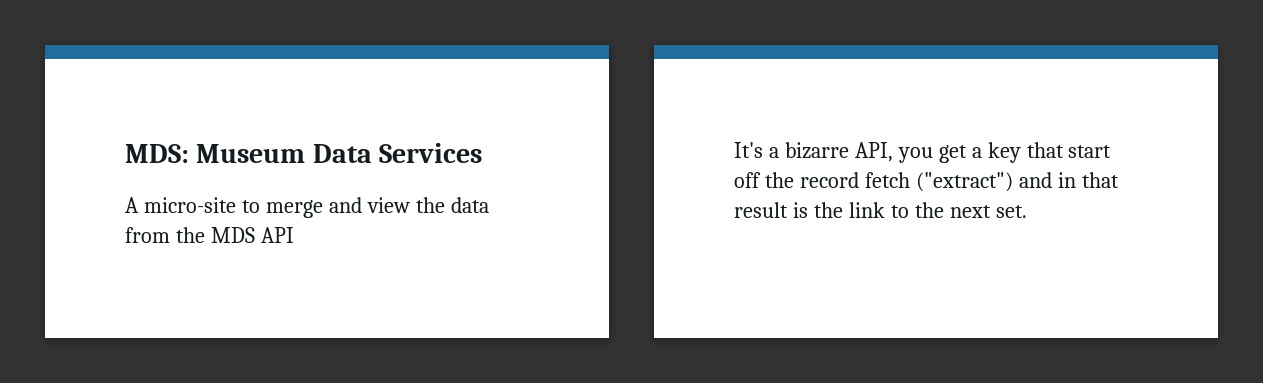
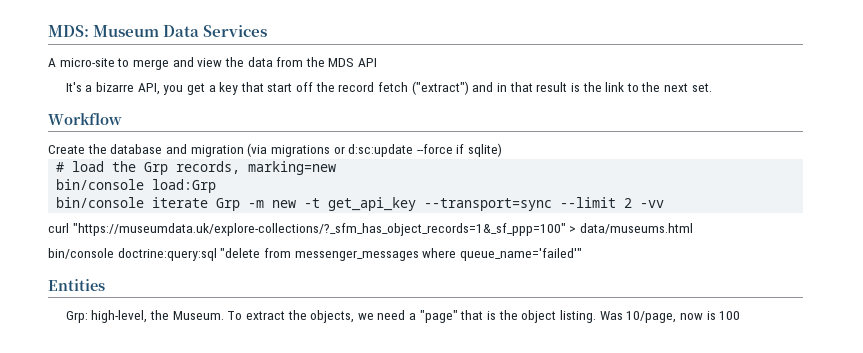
(1027, 211) none -> [48,113,122,125] [48,143,503,157] [56,161,337,175] [56,179,217,193] [56,197,665,211] [48,223,693,236] [48,248,582,261] [48,279,105,291] [65,310,741,323] // Workflow // Create the database and migration (via migrations or d:sc:update --force if sqlite) // # load the Grp records, marking=new // bin/console load:Grp // bin/console iterate Grp -m new -t get_api_key --transport=sync --limit 2 -vv // curl "https://museumdata.uk/explore-collections/?_sfm_has_object_records=1&_sf_ppp=100" > data/museums.html // bin/console doctrine:query:sql "delete from messenger_messages where queue_name='failed'" // Entities // Grp: high-level, the Museum. To extract the objects, we need a "page" that is the object listing. Was 10/page, now is 100

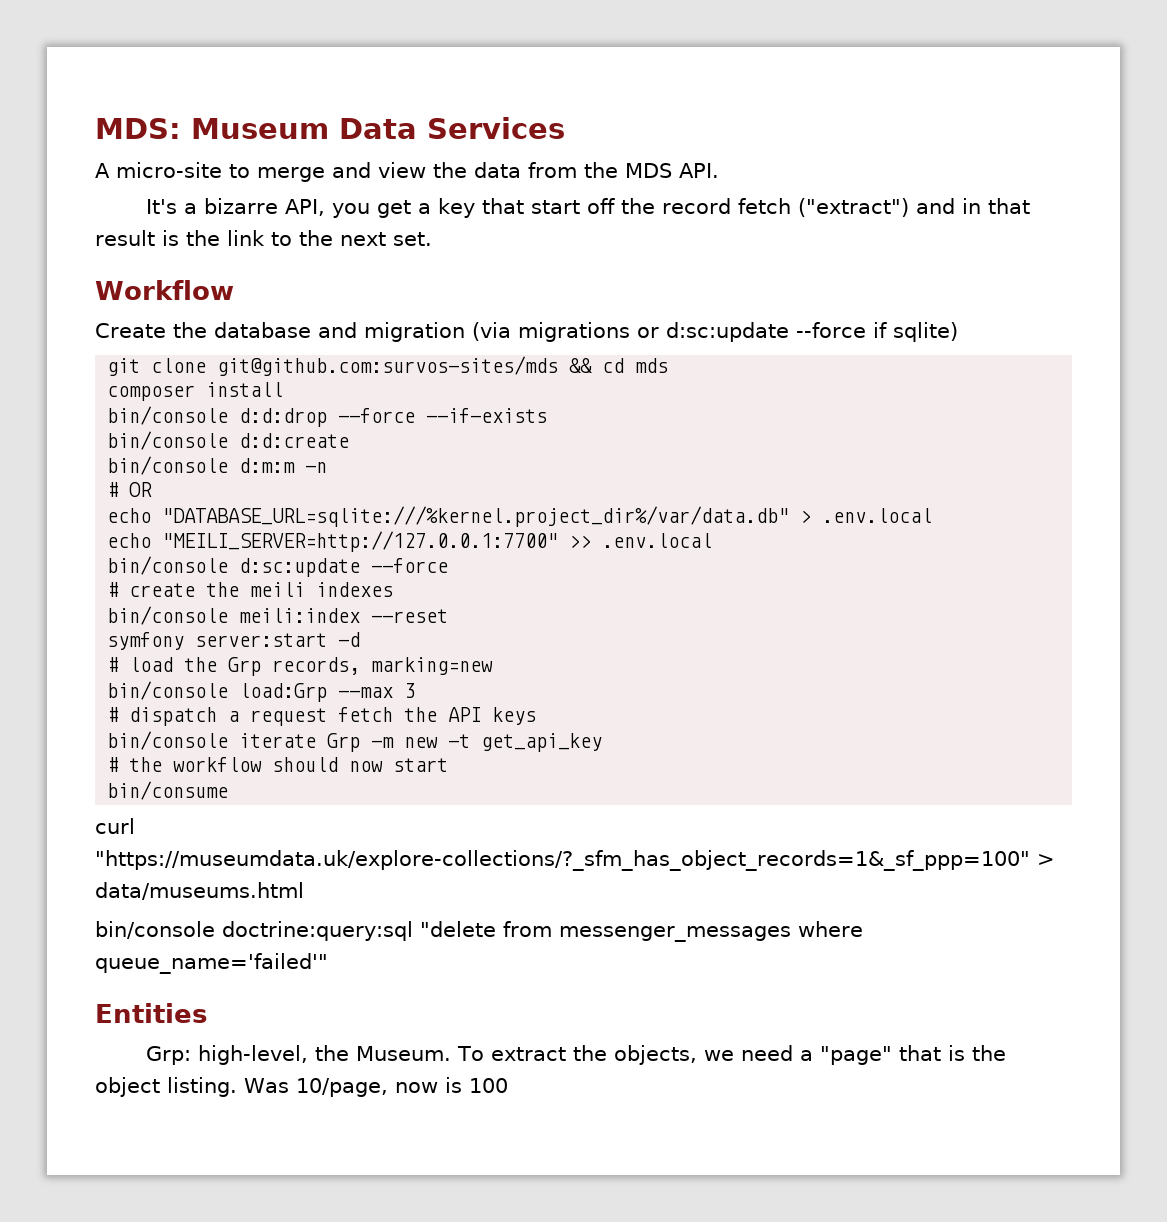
[358,58,378,67] API -> [679,163,719,178] API.
(503, 150) none -> [107,356,669,376] [107,382,284,401] [107,406,548,427] [107,431,350,450] [107,456,328,475] [107,482,153,497] [107,506,933,527] [107,531,713,552] [107,556,449,577] [107,582,394,597] [107,606,449,625] [107,632,361,650] // git clone git@github.com:survos-sites/mds && cd mds // composer install // bin/console d:d:drop --force --if-exists // bin/console d:d:create // bin/console d:m:m -n // # OR // echo "DATABASE_URL=sqlite:///%kernel.project_dir%/var/data.db" > .env.local // echo "MEILI_SERVER=http://127.0.0.1:7700" >> .env.local // bin/console d:sc:update --force // # create the meili indexes // bin/console meili:index --reset // symfony server:start -d
(217, 186) none -> [338,683,416,698] [107,707,537,726] --max 3 // # dispatch a request fetch the API keys
[424,197,665,211] --transport=sync --limit 2 -vv -> [107,757,449,772] [107,781,229,800] // # the workflow should now start // bin/consume

